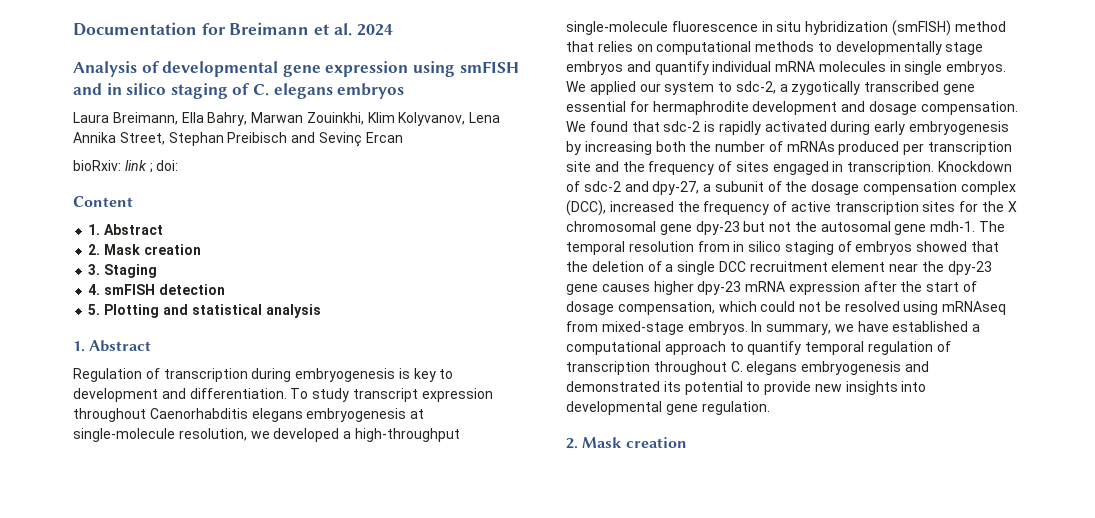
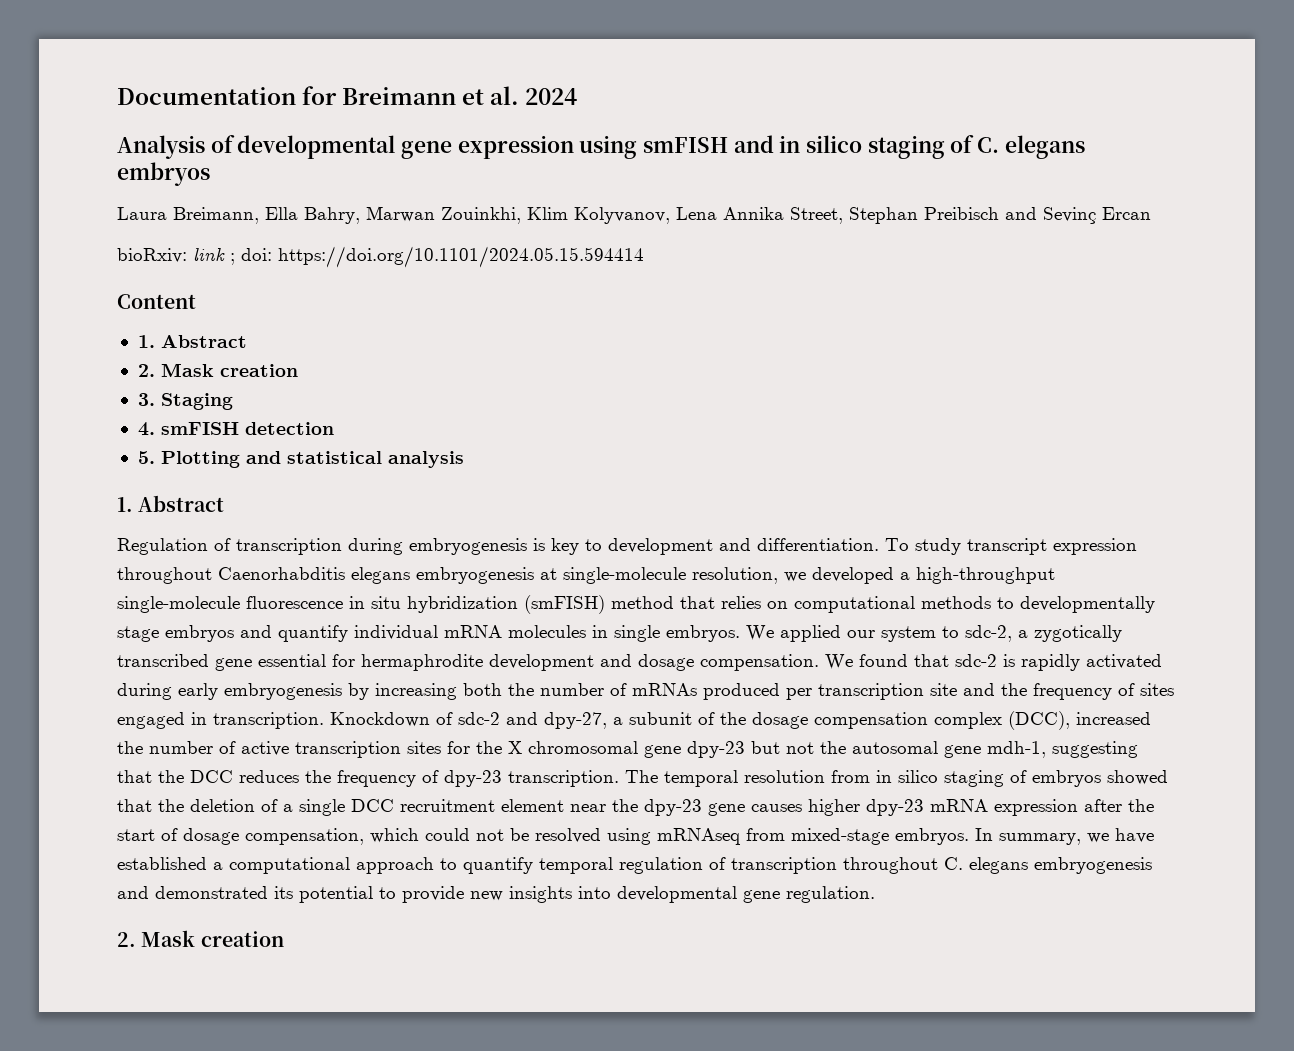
(179, 165) none -> [278,246,644,268] https://doi.org/10.1101/2024.05.15.594414
[703,201,770,215] frequency -> [149,741,213,754] number
[930,221,976,232] mdh-1. -> [987,741,1138,758] [117,770,619,787] mdh-1, suggesting that the DCC reduces the frequency of dpy-23 transcription.

